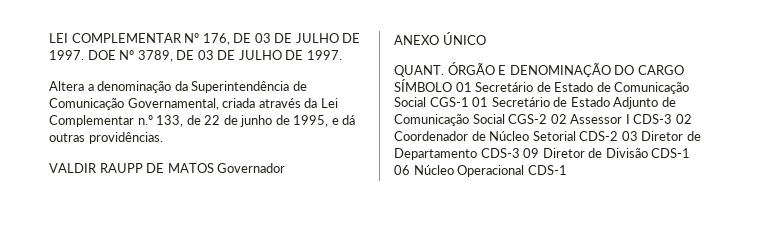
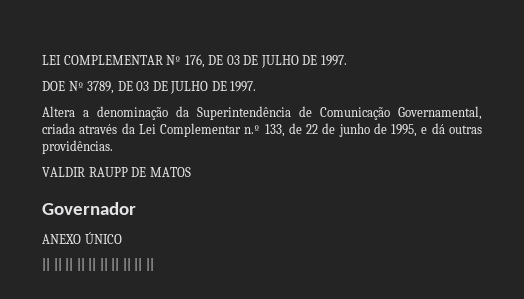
(84, 55) none -> (347, 60) //
(214, 168) none -> (191, 172) //
[394,62,684,77] [394,79,690,94] [394,97,676,109] [394,114,692,126] [394,131,701,141] [394,148,691,160] [394,165,567,177] QUANT. ÓRGÃO E DENOMINAÇÃO DO CARGO SÍMBOLO 01 Secretário de Estado de Comunicação Social CGS-1 01 Secretário de Estado Adjunto de Comunicação Social CGS-2 02 Assessor I CDS-3 02 Coordenador de Núcleo Setorial CDS-2 03 Diretor de Departamento CDS-3 09 Diretor de Divisão CDS-1 06 Núcleo Operacional CDS-1 -> [42,258,154,271] || || || || || || || || || ||

